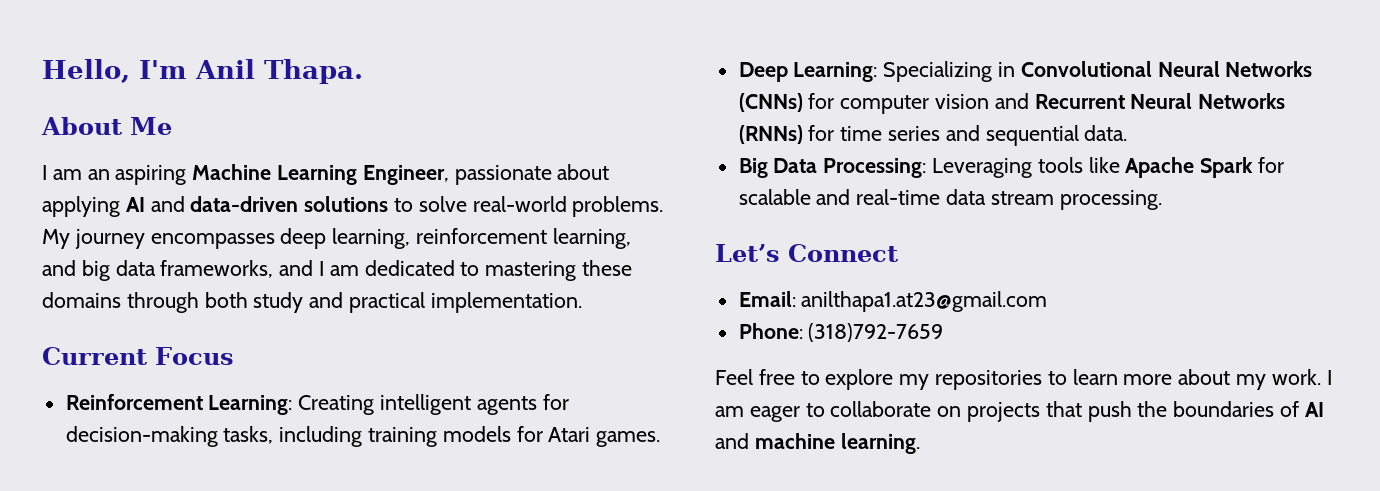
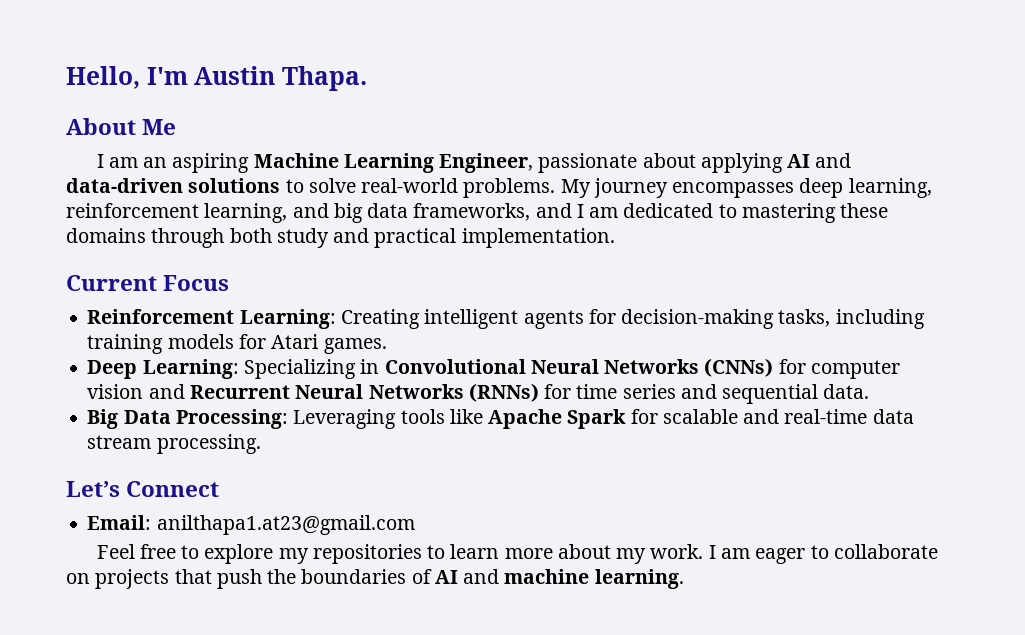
[195,59,255,79] Anil -> [194,66,276,85] Austin
[738,323,944,342] // Phone: (318)792-7659 -> (415, 525) none

